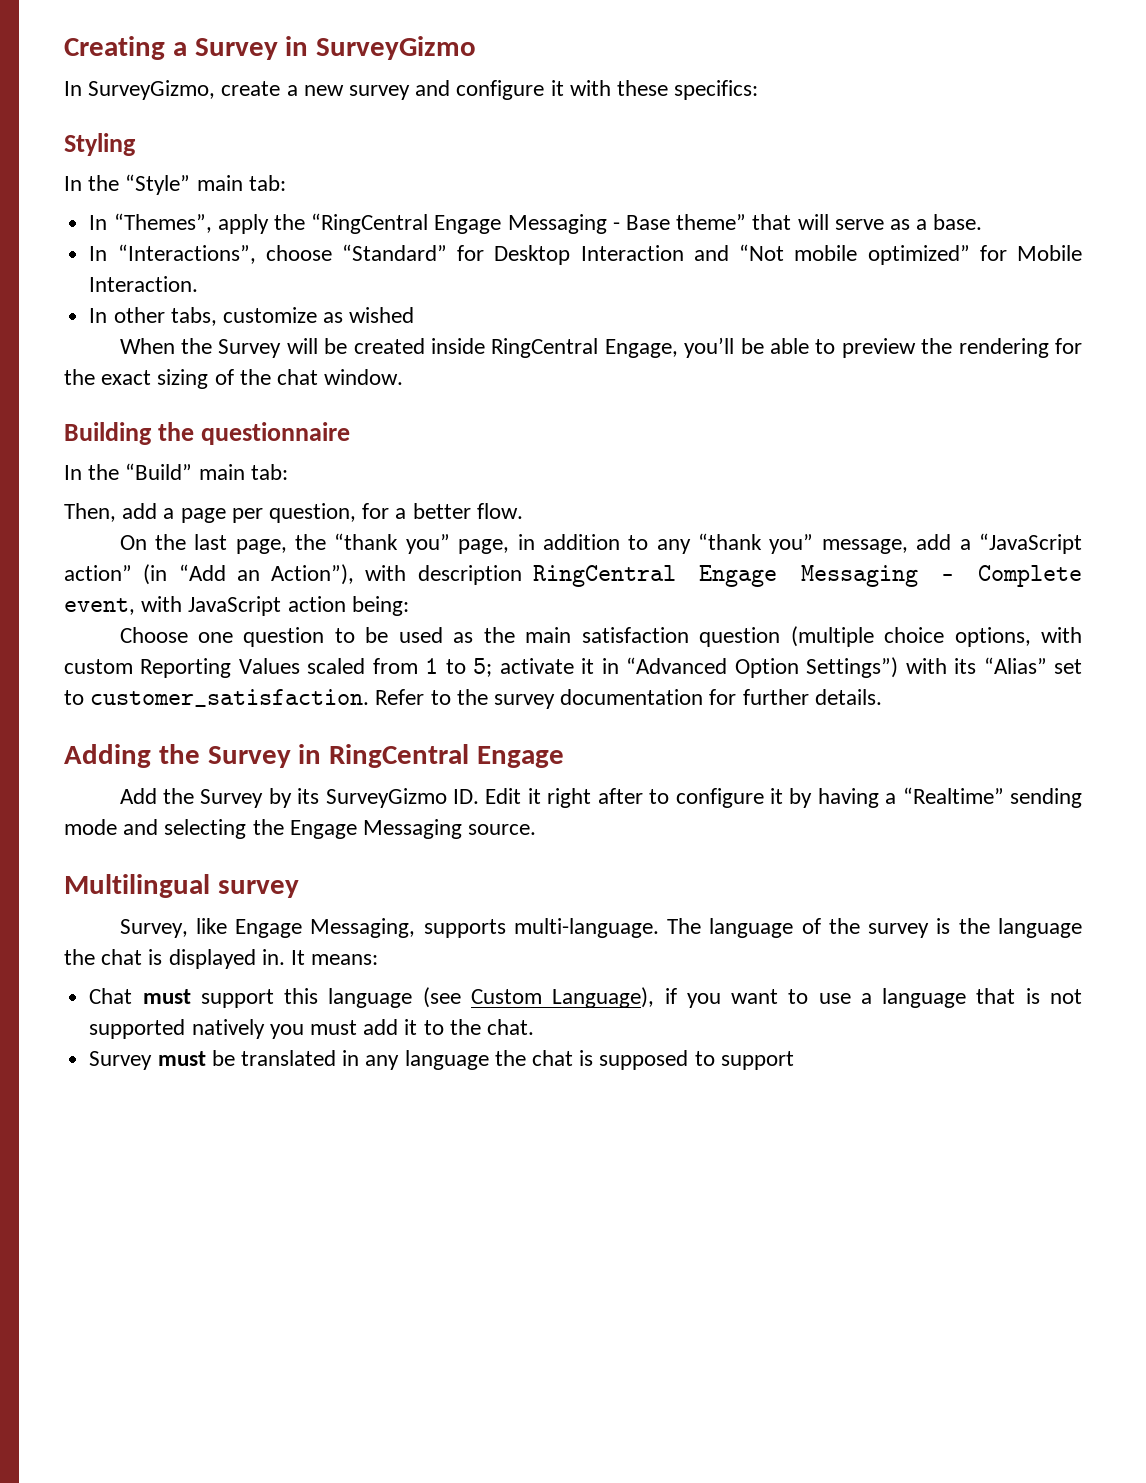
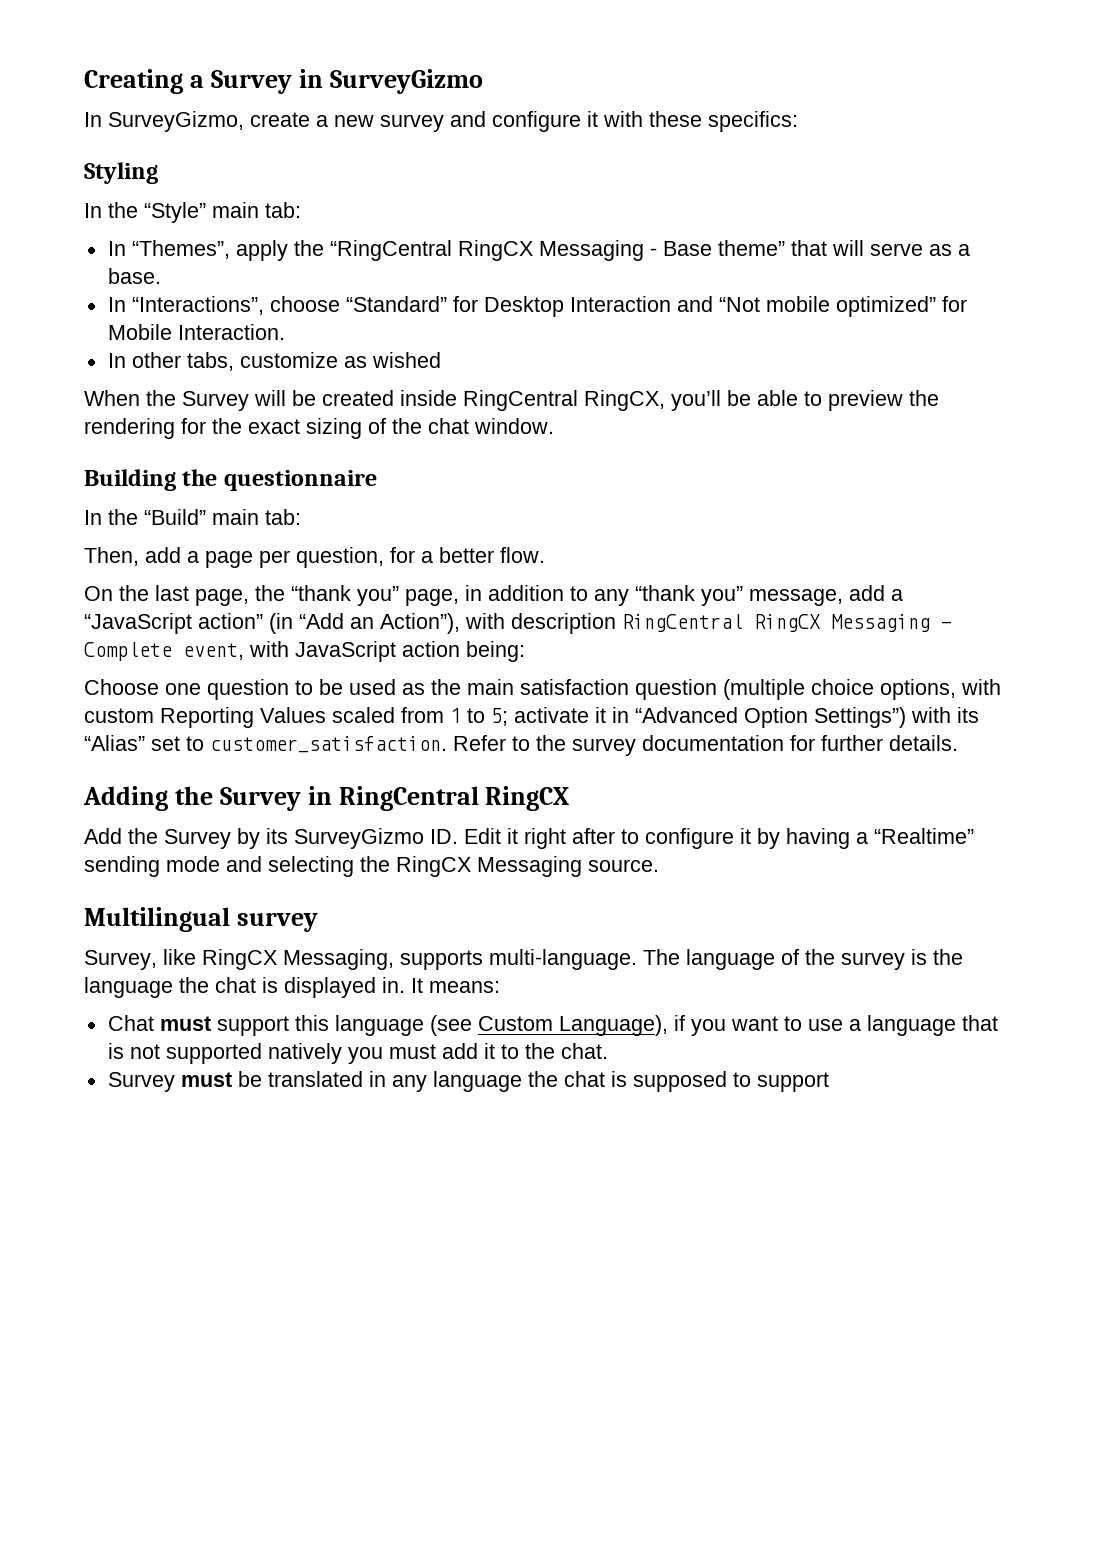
[434,215,502,234] Engage -> [457,240,533,261] RingCX
[604,339,678,358] Engage, -> [584,390,665,411] RingCX,
[699,565,778,587] Engage -> [754,614,821,632] RingCX
[477,746,565,768] Engage -> [485,786,570,811] RingCX
[289,820,357,839] Engage -> [396,856,471,877] RingCX
[235,919,303,938] Engage -> [202,949,277,970] RingCX

